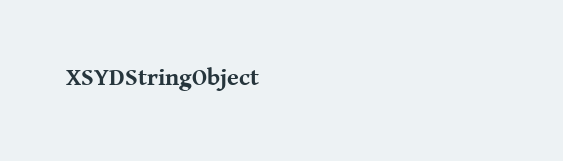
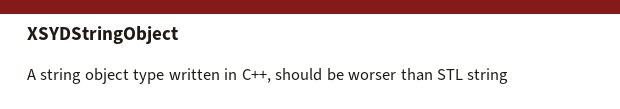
(259, 79) none -> [27,68,509,84] // A string object type written in C++, should be worser than STL string

